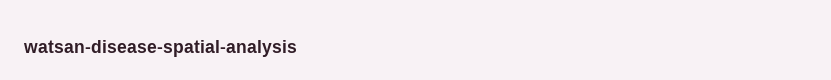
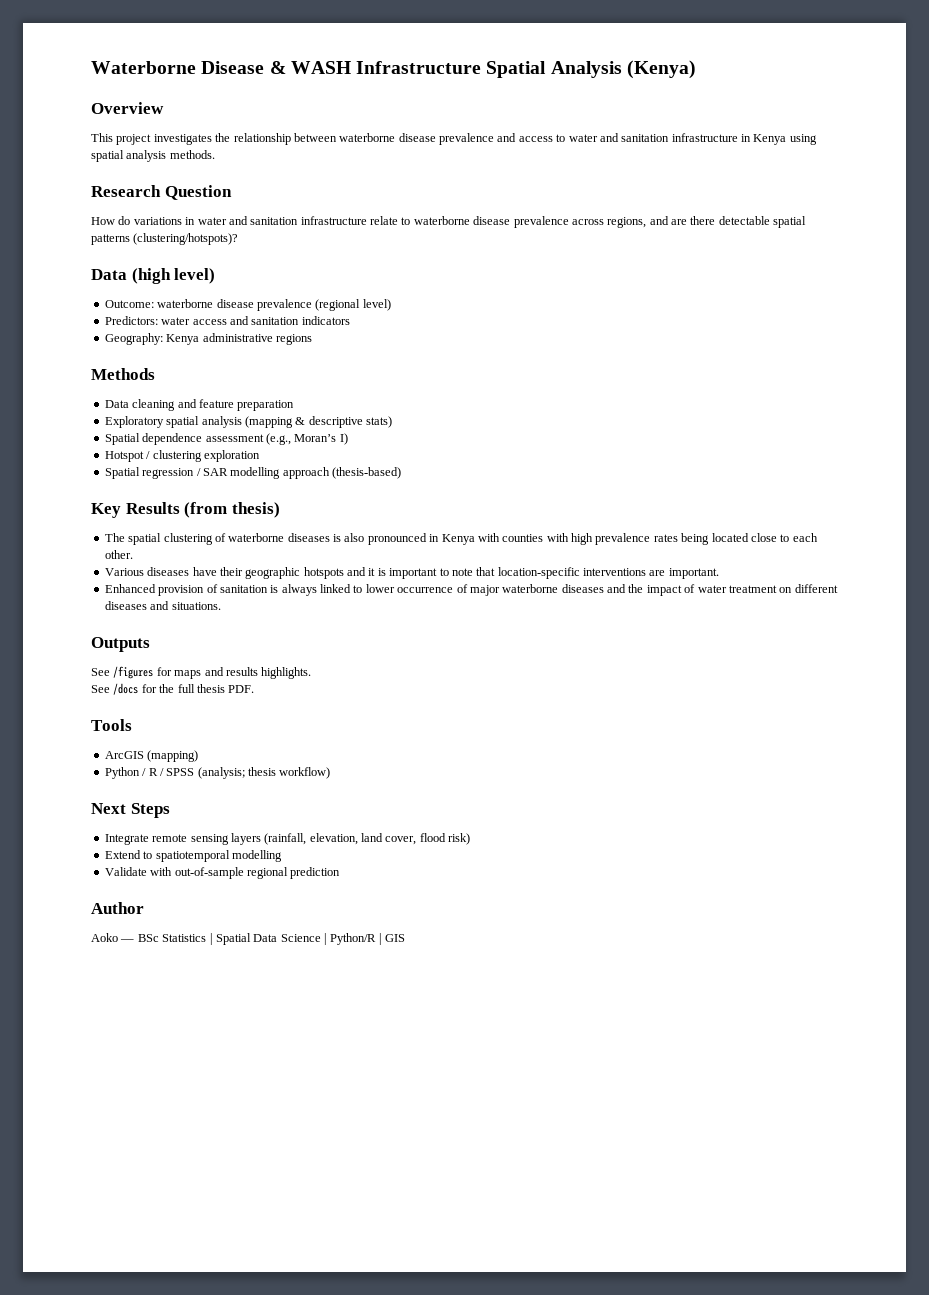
[23,40,297,57] watsan-disease-spatial-analysis -> [91,60,696,79] [91,102,164,114] [91,133,817,145] [91,150,215,162] [91,185,232,200] [91,216,807,228] [91,233,239,245] [91,268,216,284] [104,299,391,311] [104,316,350,325] [104,333,312,345] [91,368,155,380] [104,399,295,411] [104,416,392,428] [104,433,348,445] [104,450,260,462] [104,467,401,479] [91,502,280,518] [104,533,818,545] [104,550,133,559] [104,567,719,579] [104,584,838,596] [104,601,221,610] [91,637,150,652] [91,666,312,679] [91,683,255,695] [91,719,132,731] [104,750,199,762] [104,767,331,779] [91,803,170,818] [104,833,471,845] [104,850,282,862] [104,867,341,879] [91,902,144,914] [91,933,406,945] Waterborne Disease & WASH Infrastructure Spatial Analysis (Kenya) // Overview // This project investigates the relationship between waterborne disease prevalence and access to water and sanitation infrastructure in Kenya using spatial analysis methods. // Research Question // How do variations in water and sanitation infrastructure relate to waterborne disease prevalence across regions, and are there detectable spatial patterns (clustering/hotspots)? // Data (high level) // Outcome: waterborne disease prevalence (regional level) // Predictors: water access and sanitation indicators // Geography: Kenya administrative regions // Methods // Data cleaning and feature preparation // Exploratory spatial analysis (mapping & descriptive stats) // Spatial dependence assessment (e.g., Moran’s I) // Hotspot / clustering exploration // Spatial regression / SAR modelling approach (thesis-based) // Key Results (from thesis) // The spatial clustering of waterborne diseases is also pronounced in Kenya with counties with high prevalence rates being located close to each other. // Various diseases have their geographic hotspots and it is important to note that location-specific interventions are important. // Enhanced provision of sanitation is always linked to lower occurrence of major waterborne diseases and the impact of water treatment on different diseases and situations. // Outputs // See /figures for maps and results highlights. // See /docs for the full thesis PDF. // Tools // ArcGIS (mapping) // Python / R / SPSS (analysis; thesis workflow) // Next Steps // Integrate remote sensing layers (rainfall, elevation, land cover, flood risk) // Extend to spatiotemporal modelling // Validate with out-of-sample regional prediction // Author // Aoko — BSc Statistics | Spatial Data Science | Python/R | GIS

